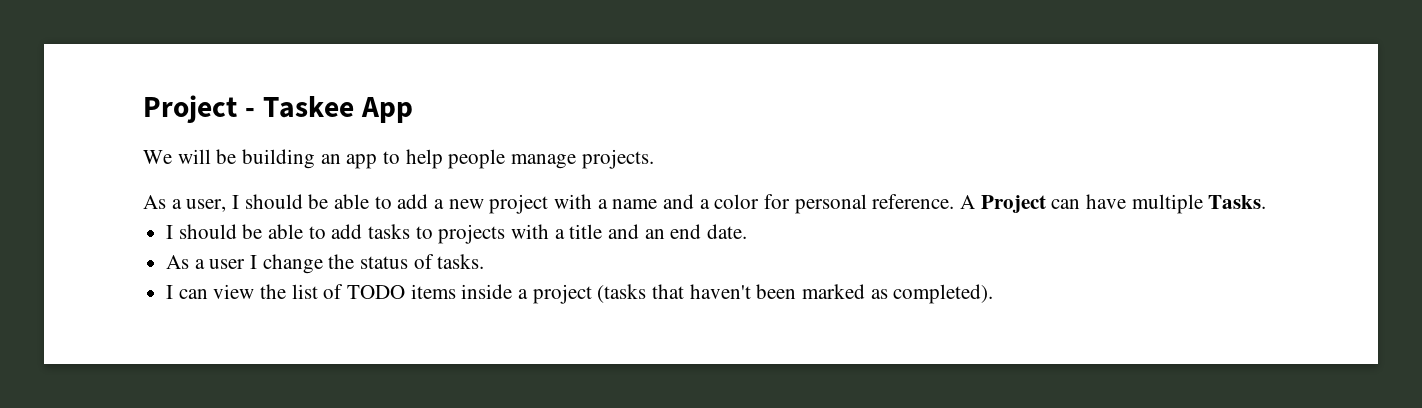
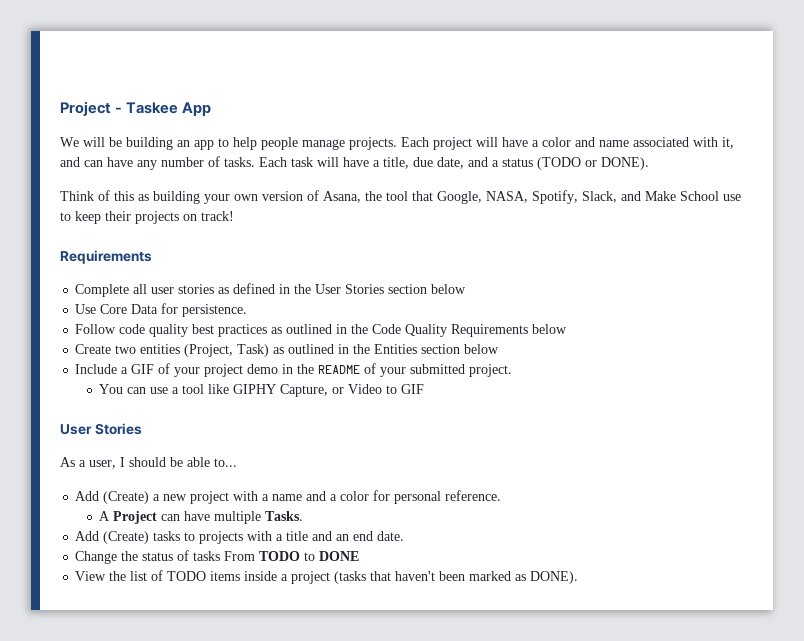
(654, 159) none -> [401,137,734,150] [60,156,649,170] [60,190,741,204] [60,211,234,224] [60,250,152,264] [75,283,467,297] [75,303,248,317] [75,324,568,337] [75,344,500,357] [75,363,513,377] [99,384,425,397] [60,423,142,435] Each project will have a color and name associated with it, and can have any number of tasks. Each task will have a title, due date, and a status (TODO or DONE). // Think of this as building your own version of Asana, the tool that Google, NASA, Spotify, Slack, and Make School use to keep their projects on track! // Requirements // Complete all user stories as defined in the User Stories section below // Use Core Data for persistence. // Follow code quality best practices as outlined in the Code Quality Requirements below // Create two entities (Project, Task) as outlined in the Entities section below // Include a GIF of your project demo in the README of your submitted project. // You can use a tool like GIPHY Capture, or Video to GIF // User Stories
[374,194,429,209] to add -> [214,458,237,467] [75,491,150,504] to... // Add (Create)
(955, 201) none -> (502, 495) //
[166,224,363,239] I should be able to add -> [75,531,150,544] Add (Create)
[166,254,485,274] [166,284,255,299] As a user I change the status of tasks. // I can view -> [75,550,360,564] [75,571,107,581] Change the status of tasks From TODO to DONE // View
[893,284,994,304] completed). -> [530,571,579,584] DONE).

